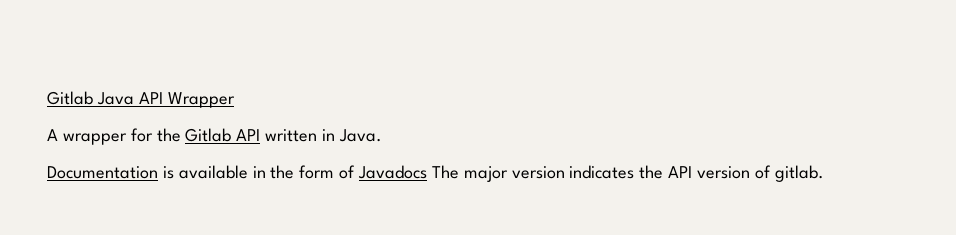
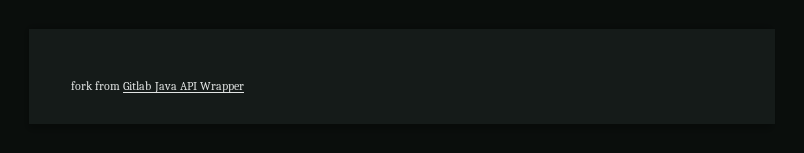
(47, 98) none -> [71,81,121,90] fork from
[47,128,382,145] [47,165,824,182] // A wrapper for the Gitlab API written in Java. // Documentation is available in the form of Javadocs The major version indicates the API version of gitlab. -> (245, 87) none

